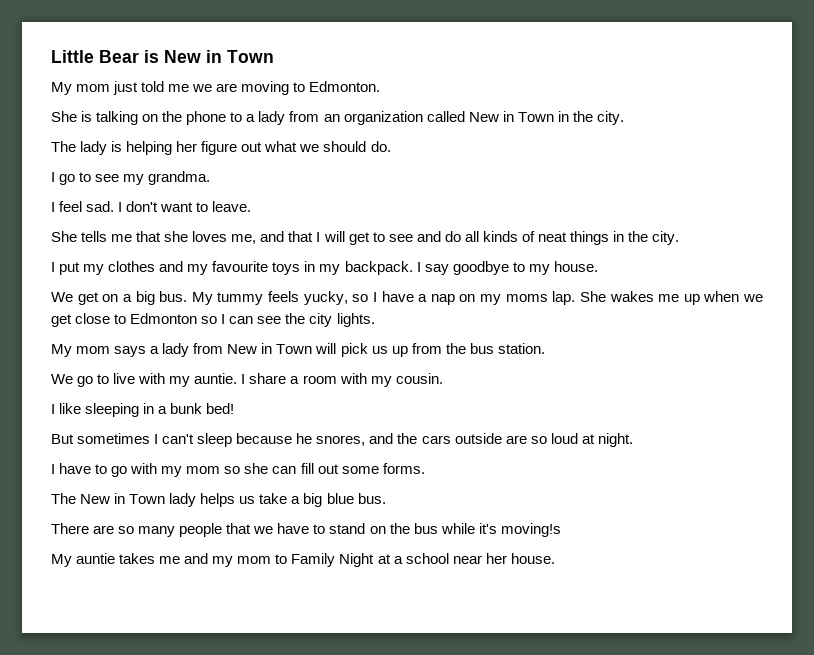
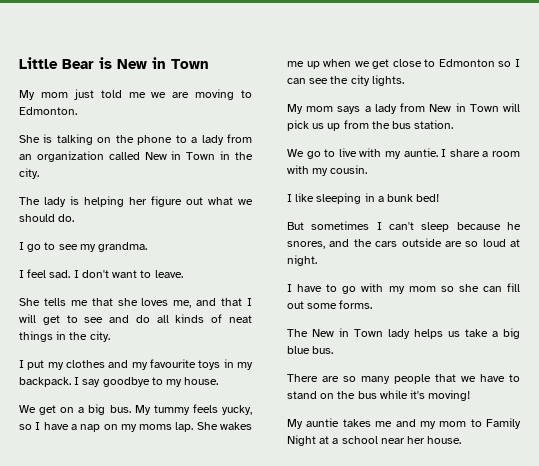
[500,523,561,537] moving!s -> [428,390,471,401] moving!

